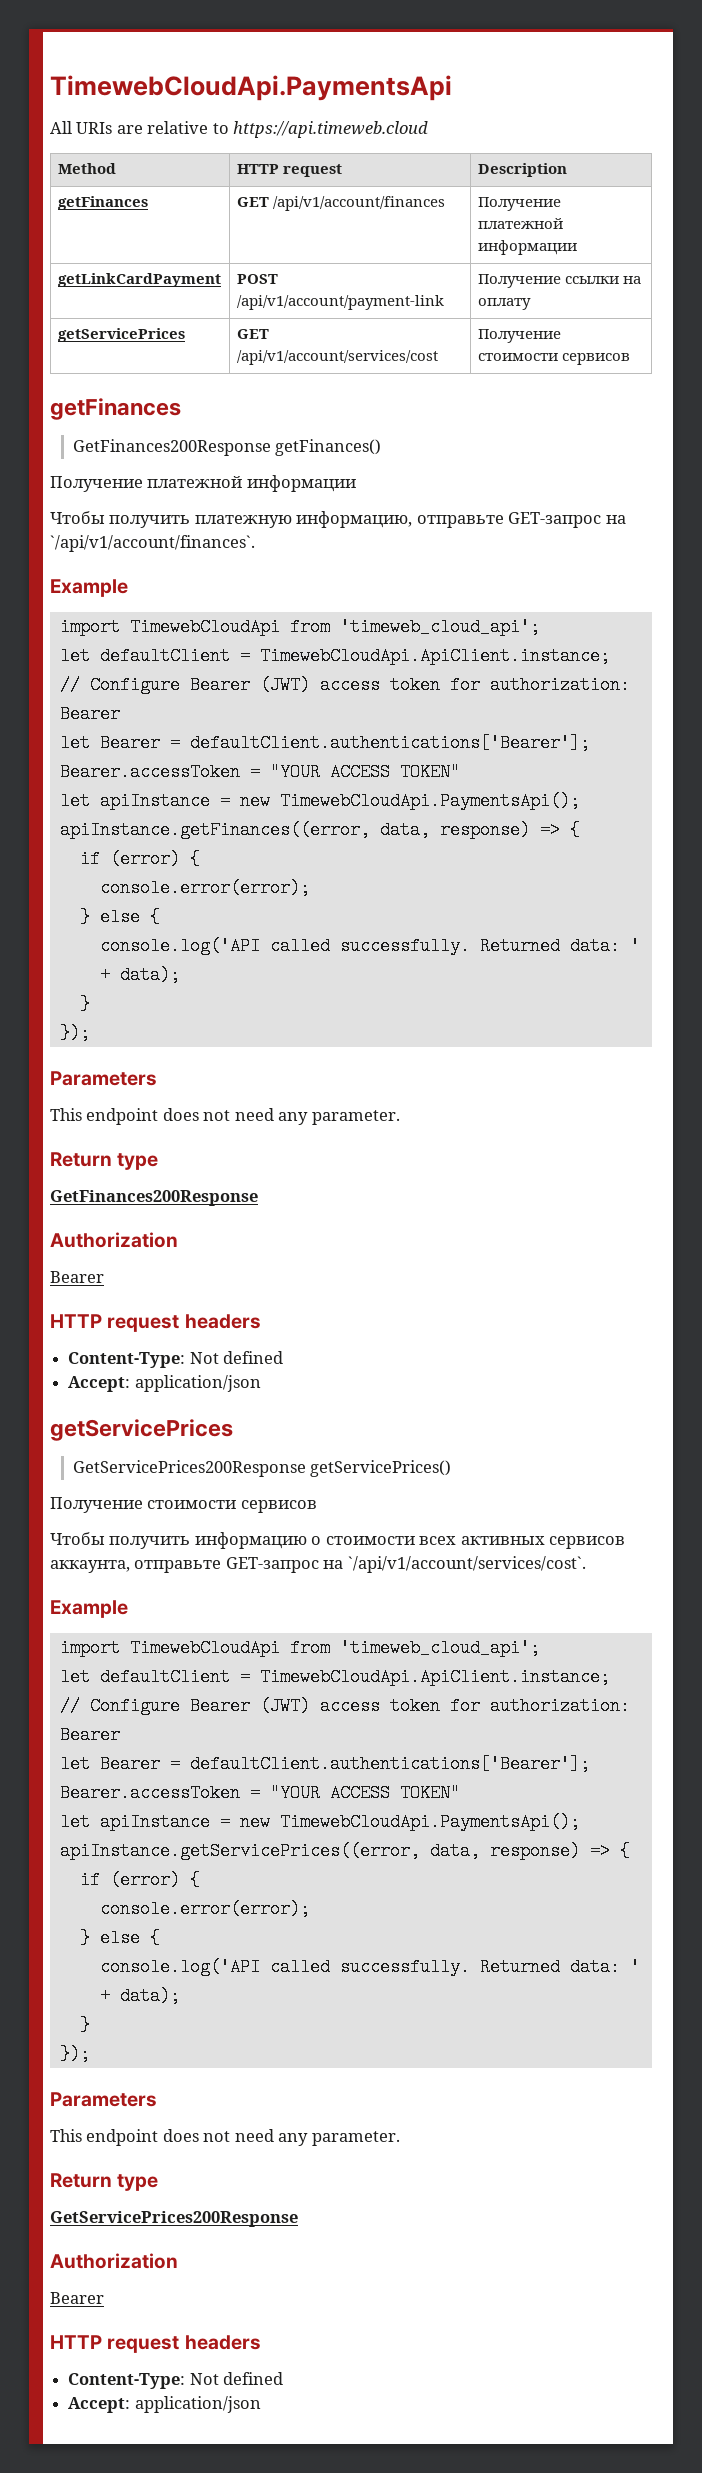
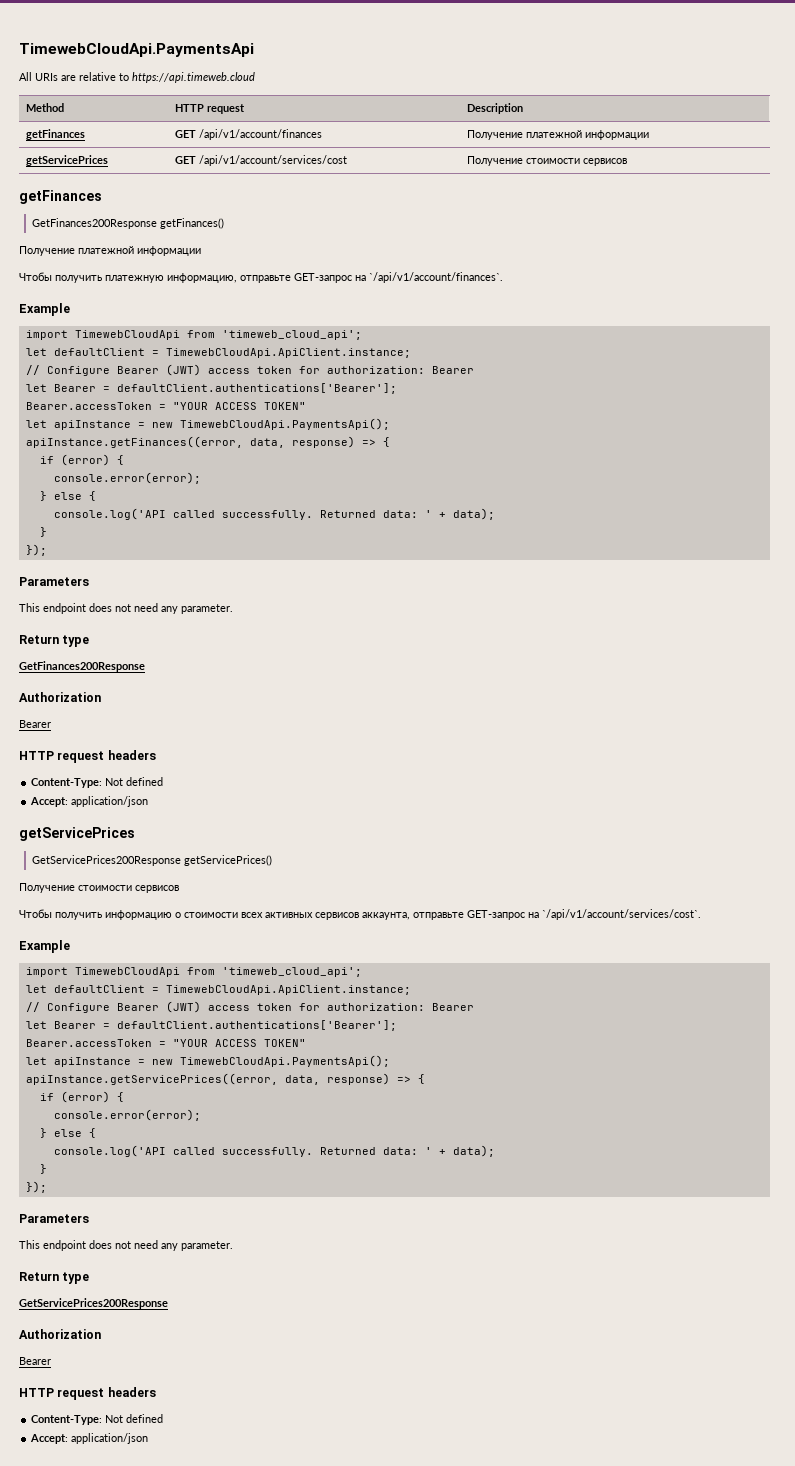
[57,273,221,287] [236,274,278,284] [236,295,444,310] [477,274,641,288] [477,298,531,310] // getLinkCardPayment | POST /api/v1/account/payment-link | Получение ссылки на оплату -> (649, 135) none

